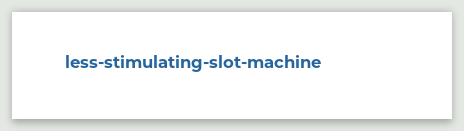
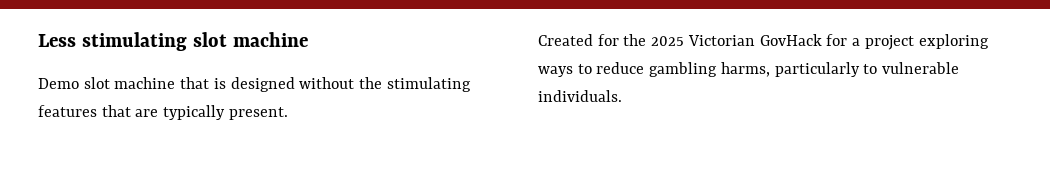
[65,55,321,72] less-stimulating-slot-machine -> [38,32,308,51] [38,77,471,92] [38,105,288,120] [538,34,989,50] [538,62,960,77] [538,90,622,102] Less stimulating slot machine // Demo slot machine that is designed without the stimulating features that are typically present. // Created for the 2025 Victorian GovHack for a project exploring ways to reduce gambling harms, particularly to vulnerable individuals.

